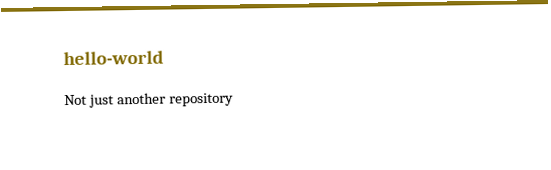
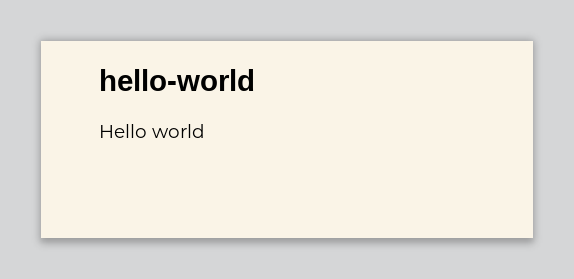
[64,92,234,108] Not just another repository -> [99,124,205,138] Hello world

